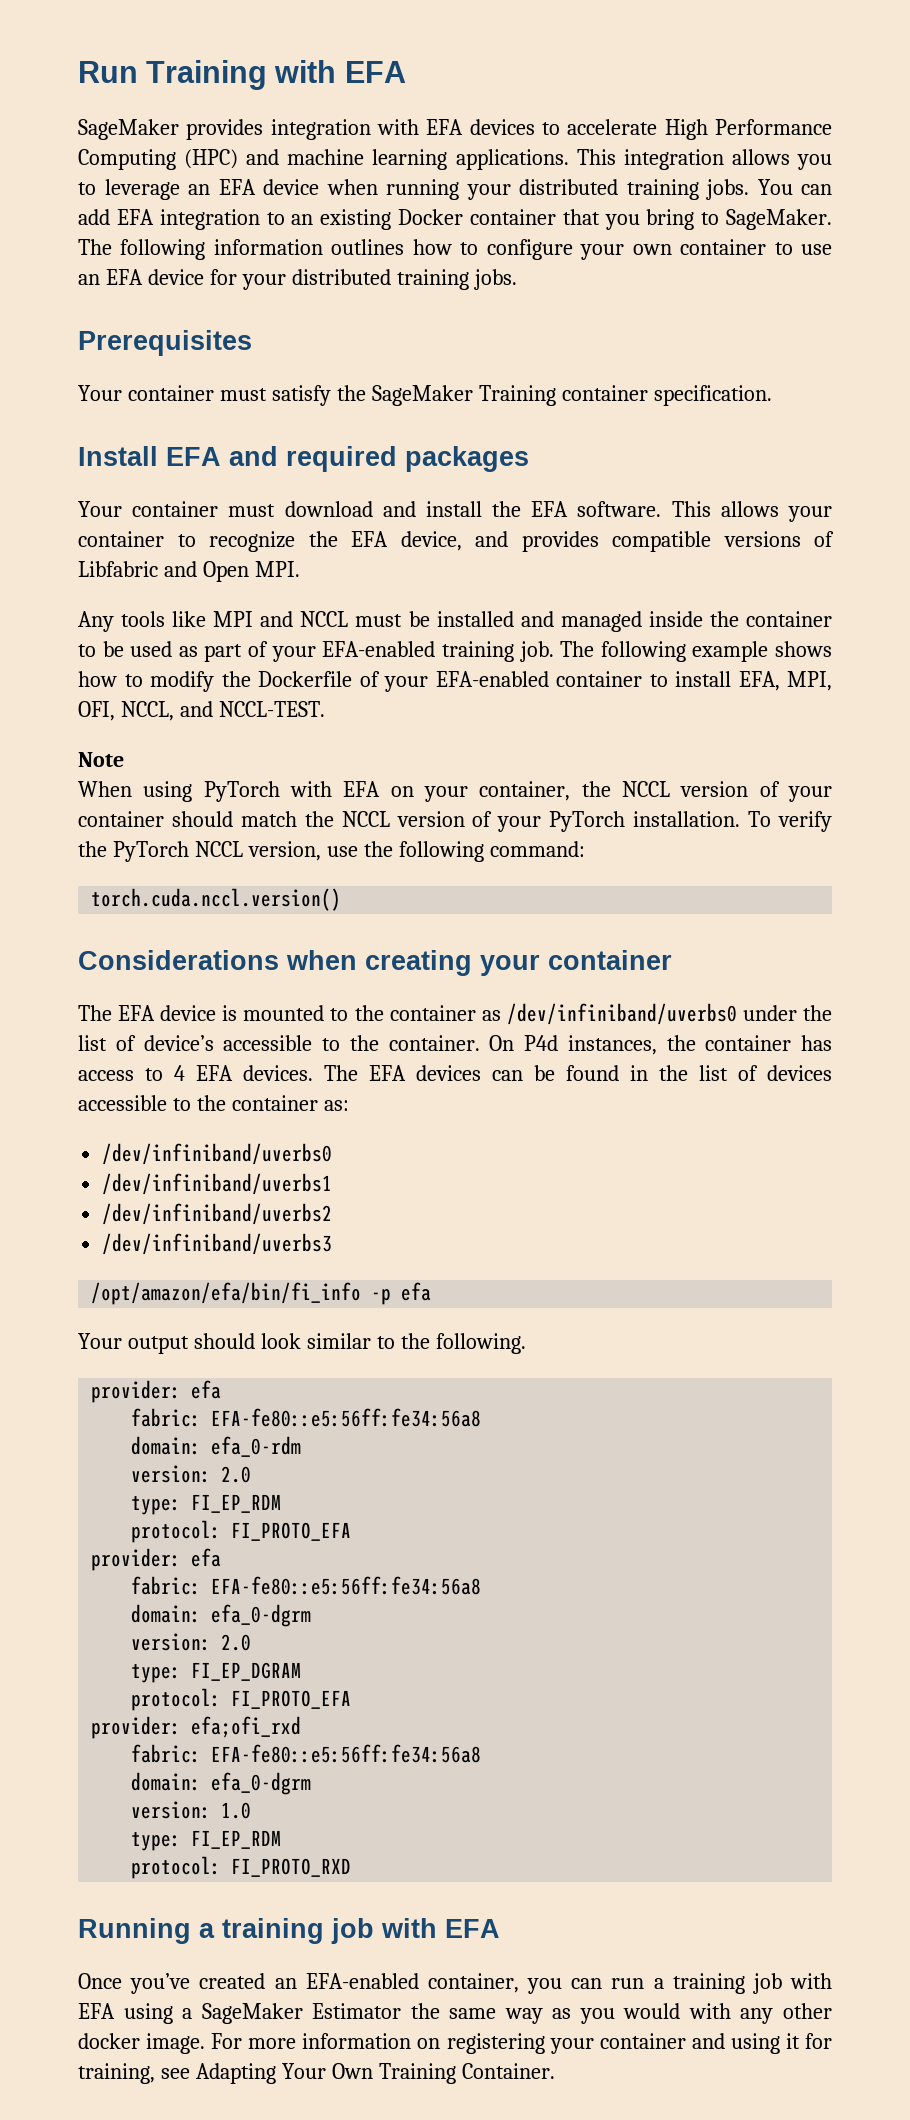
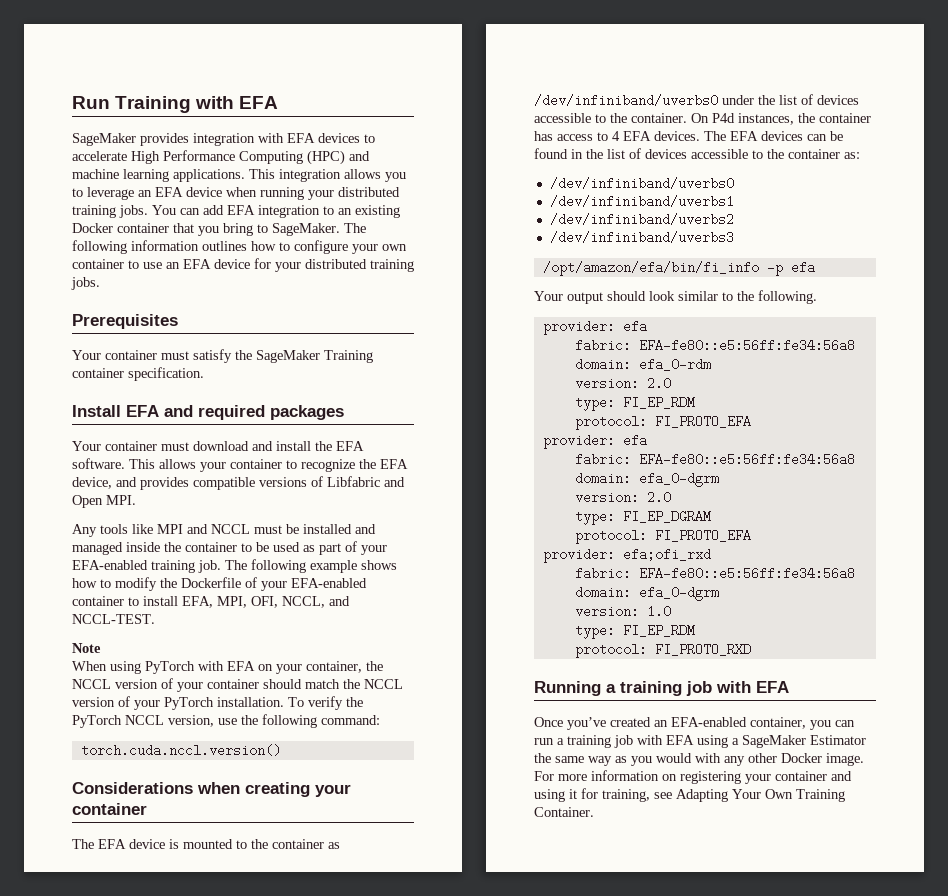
[143,1035,214,1051] device’s -> [817,95,859,105] devices
[78,2033,140,2049] docker -> [781,753,822,763] Docker

